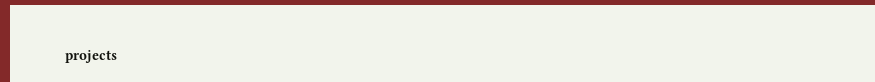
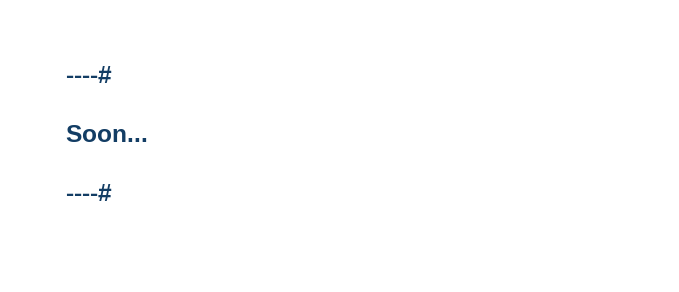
[65,50,117,63] projects -> [66,66,112,83] [66,125,148,142] [66,184,112,201] ----# // Soon... // ----#

